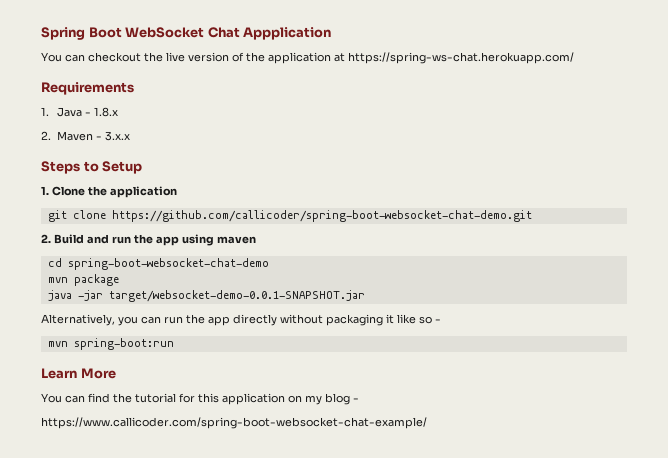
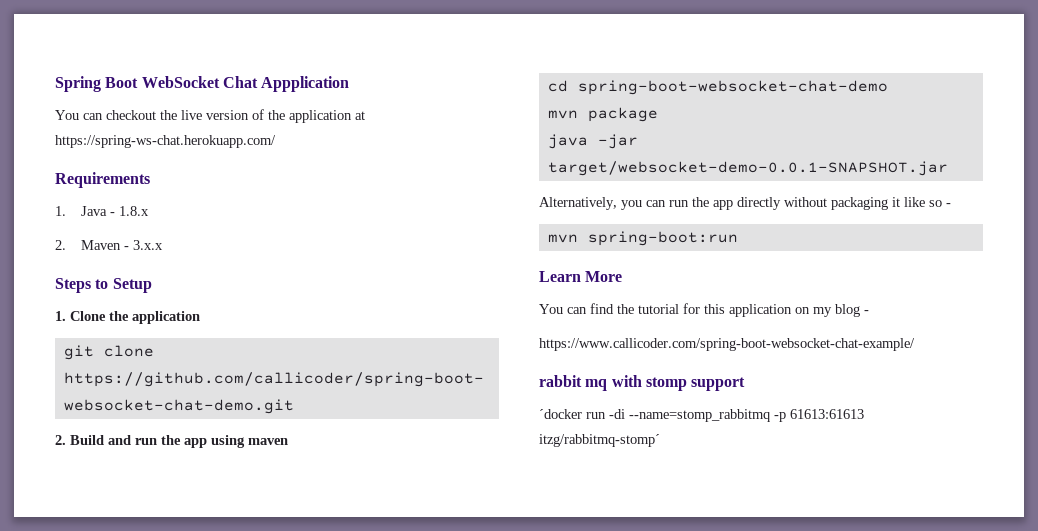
(427, 423) none -> [539,375,746,391] [539,409,864,422] [539,434,660,447] // rabbit mq with stomp support // ´docker run -di --name=stomp_rabbitmq -p 61613:61613 itzg/rabbitmq-stomp´

